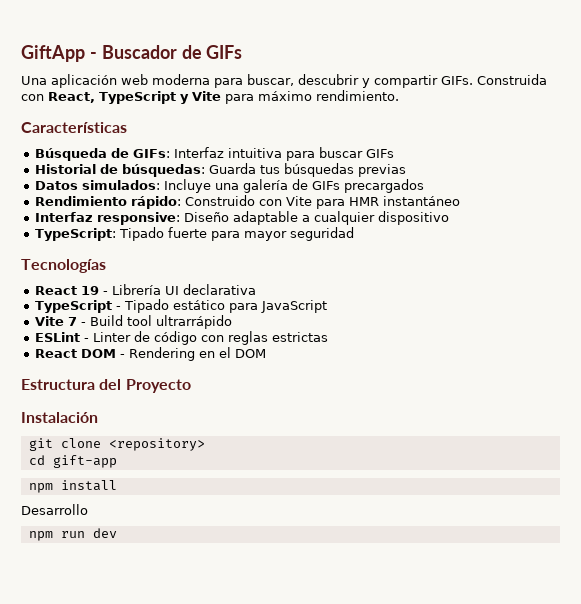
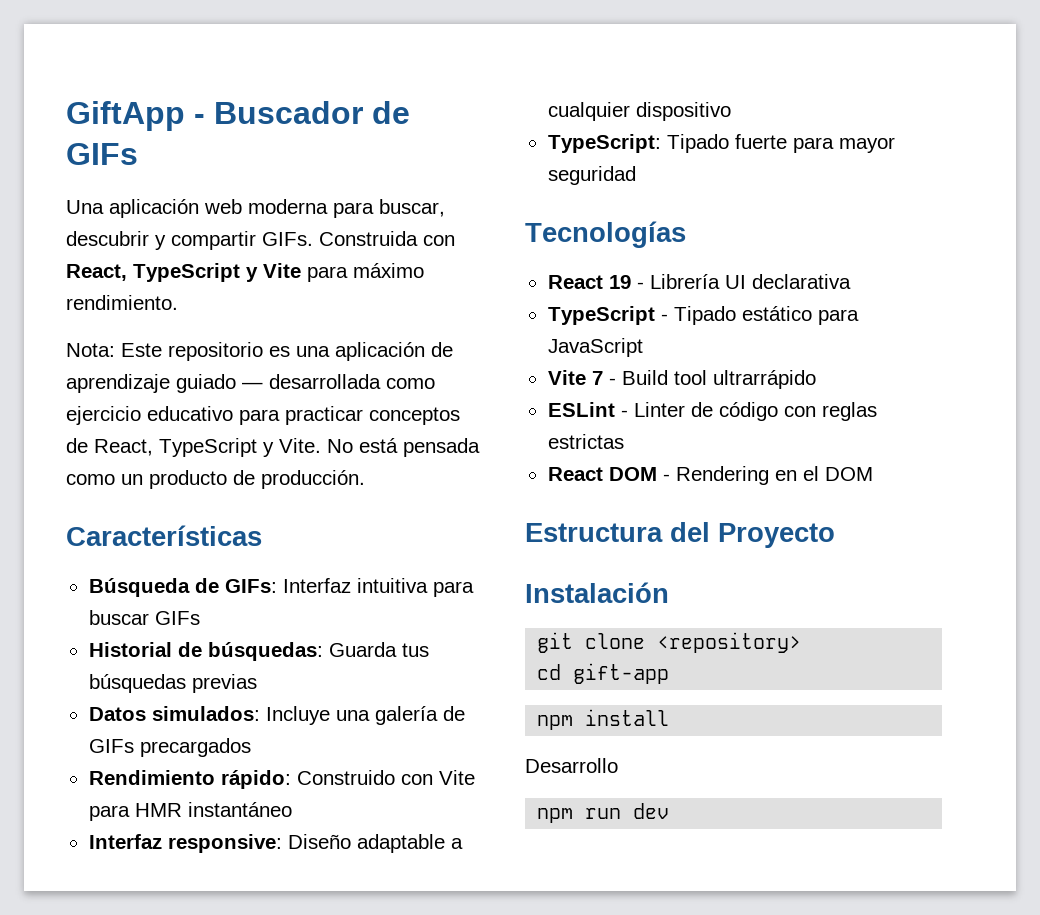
(399, 95) none -> [66,342,453,361] [66,374,435,393] [66,406,460,425] [66,438,480,457] [66,470,365,489] // Nota: Este repositorio es una aplicación de aprendizaje guiado — desarrollada como ejercicio educativo para practicar conceptos de React, TypeScript y Vite. No está pensada como un producto de producción.

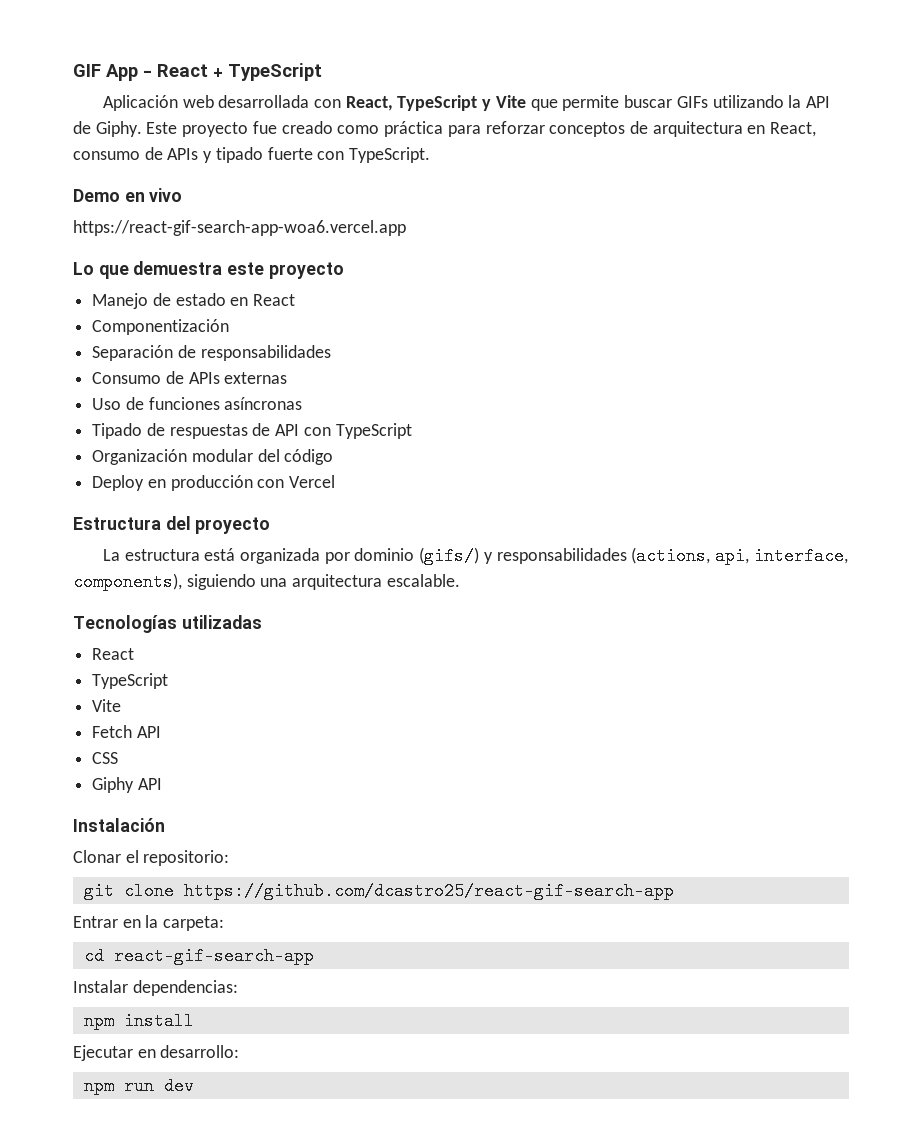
[66,101,410,131] [66,143,138,165] [66,199,445,218] [66,231,418,250] GiftApp - Buscador de GIFs // Una aplicación web moderna para buscar, descubrir y compartir GIFs. Construida -> [73,63,322,81] [102,95,310,111] GIF App - React + TypeScript // Aplicación web desarrollada
[307,263,424,282] [66,295,178,310] [66,342,453,361] [66,374,435,393] [66,406,460,425] [66,438,480,457] [66,470,365,489] [66,525,262,546] [88,578,474,597] [88,610,200,625] [88,642,429,661] [88,674,257,693] [88,706,465,725] [88,738,251,757] [88,770,475,789] [88,802,292,821] [88,834,463,853] [547,102,731,121] [547,134,895,153] [547,166,636,185] [525,221,686,248] [547,274,851,289] [547,306,859,325] [547,338,643,357] [547,370,816,389] [547,402,877,421] [547,434,624,449] [547,466,873,485] [525,522,835,548] [525,582,669,603] [537,632,802,653] [537,663,670,684] para máximo rendimiento. // Nota: Este repositorio es una aplicación de aprendizaje guiado — desarrollada como ejercicio educativo para practicar conceptos de React, TypeScript y Vite. No está pensada como un producto de producción. // Características // Búsqueda de GIFs: Interfaz intuitiva para buscar GIFs // Historial de búsquedas: Guarda tus búsquedas previas // Datos simulados: Incluye una galería de GIFs precargados // Rendimiento rápido: Construido con Vite para HMR instantáneo // Interfaz responsive: Diseño adaptable a cualquier dispositivo // TypeScript: Tipado fuerte para mayor seguridad // Tecnologías // React 19 - Librería UI declarativa // TypeScript - Tipado estático para JavaScript // Vite 7 - Build tool ultrarrápido // ESLint - Linter de código con reglas estrictas // React DOM - Rendering en el DOM // Estructura del Proyecto // Instalación // git clone <repository> // cd gift-app -> [530,95,830,111] [73,121,817,137] [73,147,431,163] [73,188,183,202] [73,220,406,236] [73,261,344,279] [92,293,296,309] [92,319,230,335] [92,345,331,361] [92,371,288,384] [92,397,303,410] [92,423,412,439] [92,449,334,465] [92,475,336,491] [73,516,271,534] [102,547,848,565] [73,573,460,591] [73,615,262,633] [92,648,135,660] [92,673,169,689] [92,699,122,712] [92,725,161,738] [92,752,119,764] [92,777,162,793] [73,818,165,832] [73,850,230,866] [83,882,674,900] [73,915,225,931] [83,947,314,965] [73,980,238,996] que permite buscar GIFs utilizando la API de Giphy. Este proyecto fue creado como práctica para reforzar conceptos de arquitectura en React, consumo de APIs y tipado fuerte con TypeScript. // Demo en vivo // https://react-gif-search-app-woa6.vercel.app // Lo que demuestra este proyecto // Manejo de estado en React // Componentización // Separación de responsabilidades // Consumo de APIs externas // Uso de funciones asíncronas // Tipado de respuestas de API con TypeScript // Organización modular del código // Deploy en producción con Vercel // Estructura del proyecto // La estructura está organizada por dominio (gifs/) y responsabilidades (actions, api, interface, components), siguiendo una arquitectura escalable. // Tecnologías utilizadas // React // TypeScript // Vite // Fetch API // CSS // Giphy API // Instalación // Clonar el repositorio: // git clone https://github.com/dcastro25/react-gif-search-app // Entrar en la carpeta: // cd react-gif-search-app // Instalar dependencias:
[525,758,618,773] Desarrollo -> [73,1045,240,1061] Ejecutar en desarrollo:

